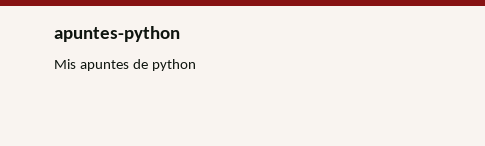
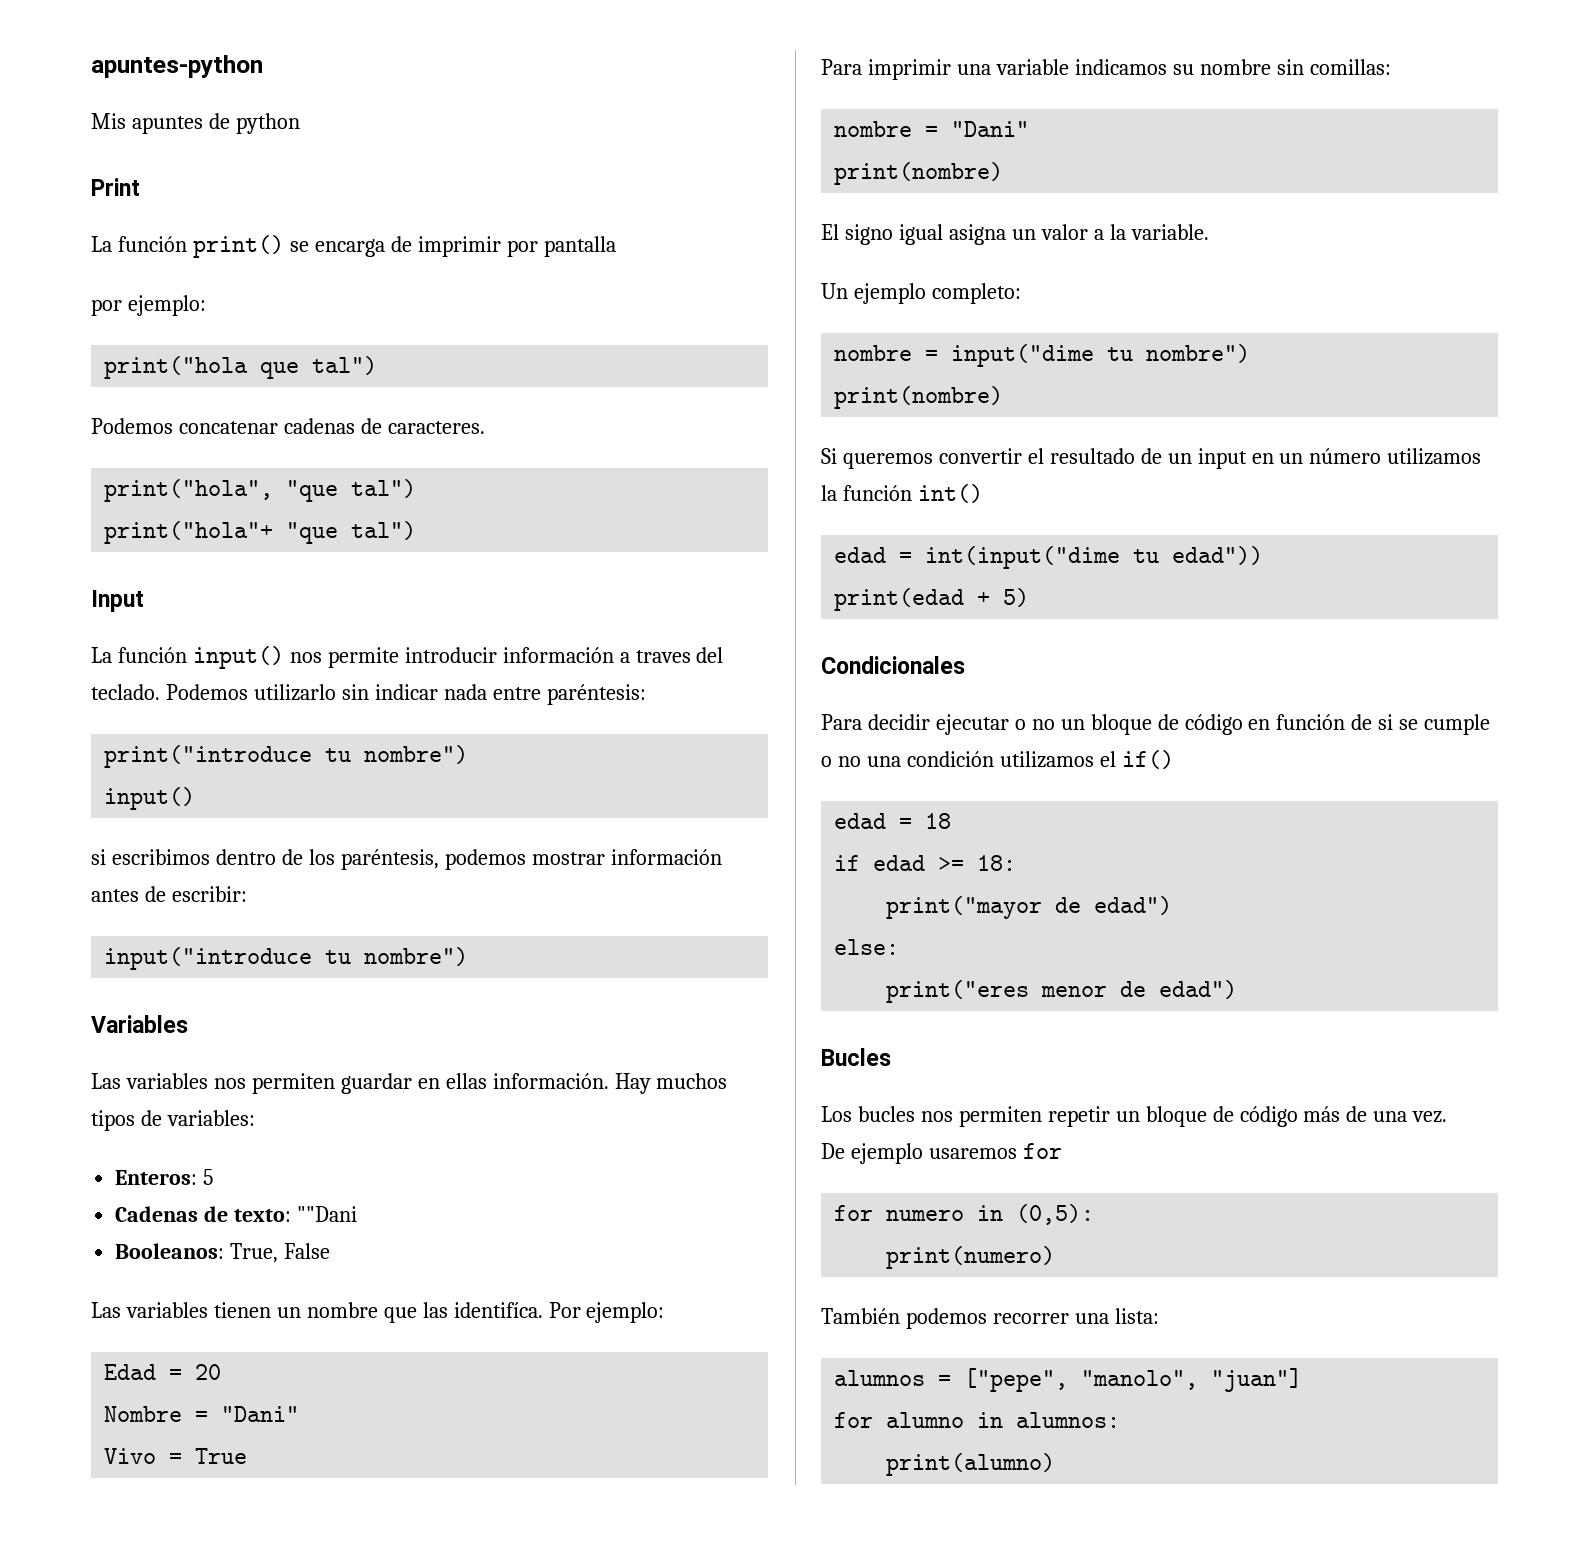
(196, 65) none -> [91,178,140,196] [91,235,616,258] [91,295,206,316] [104,356,378,379] [91,418,485,434] [104,479,417,502] [104,521,417,544] [91,590,144,612] [91,646,724,669] [91,684,646,705] [104,745,469,768] [104,787,196,810] [91,849,722,870] [91,886,247,902] [104,947,469,970] [91,1015,188,1033] [91,1073,728,1094] [91,1110,255,1131] [115,1169,214,1185] [115,1206,358,1222] [115,1243,331,1263] [91,1302,665,1323] [104,1364,222,1380] [104,1406,300,1422] [104,1448,248,1464] [821,59,1391,80] [834,121,1030,137] [834,162,1004,185] [821,224,1209,245] [821,283,1021,304] [834,344,1251,367] [834,386,1004,409] [821,448,1482,469] [821,484,983,503] [834,546,1264,569] [834,588,1030,611] [821,656,965,674] [821,714,1491,735] [821,750,1174,769] [834,813,952,829] [834,855,1017,871] [886,896,1173,919] [834,939,900,955] [886,980,1238,1003] [821,1048,891,1066] [821,1106,1448,1127] [821,1143,1062,1164] [834,1204,1095,1225] [886,1246,1056,1269] [821,1308,1159,1329] [834,1368,1303,1392] [834,1412,1121,1428] [886,1453,1056,1476] // Print // La función print() se encarga de imprimir por pantalla // por ejemplo: // print("hola que tal") // Podemos concatenar cadenas de caracteres. // print("hola", "que tal") // print("hola"+ "que tal") // Input // La función input() nos permite introducir información a traves del teclado. Podemos utilizarlo sin indicar nada entre paréntesis: // print("introduce tu nombre") // input() // si escribimos dentro de los paréntesis, podemos mostrar información antes de escribir: // input("introduce tu nombre") // Variables // Las variables nos permiten guardar en ellas información. Hay muchos tipos de variables: // Enteros: 5 // Cadenas de texto: ""Dani // Booleanos: True, False // Las variables tienen un nombre que las identifíca. Por ejemplo: // Edad = 20 // Nombre = "Dani" // Vivo = True // Para imprimir una variable indicamos su nombre sin comillas: // nombre = "Dani" // print(nombre) // El signo igual asigna un valor a la variable. // Un ejemplo completo: // nombre = input("dime tu nombre") // print(nombre) // Si queremos convertir el resultado de un input en un número utilizamos la función int() // edad = int(input("dime tu edad")) // print(edad + 5) // Condicionales // Para decidir ejecutar o no un bloque de código en función de si se cumple o no una condición utilizamos el if() // edad = 18 // if edad >= 18: // print("mayor de edad") // else: // print("eres menor de edad") // Bucles // Los bucles nos permiten repetir un bloque de código más de una vez. // De ejemplo usaremos for // for numero in (0,5): // print(numero) // También podemos recorrer una lista: // alumnos = ["pepe", "manolo", "juan"] // for alumno in alumnos: // print(alumno)

